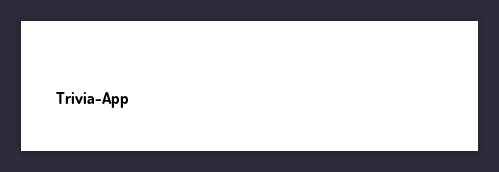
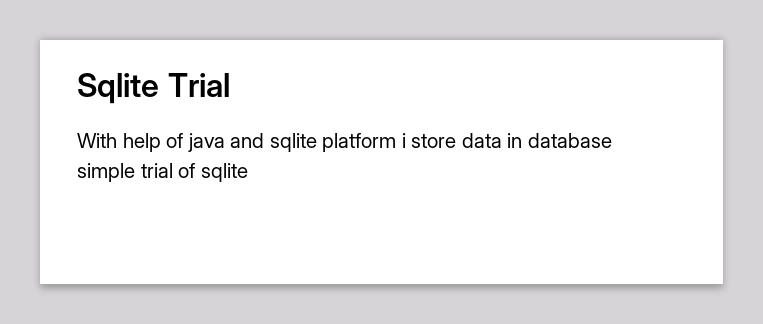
[56,92,129,108] Trivia-App -> [77,73,230,104] [77,133,612,152] [77,163,248,182] Sqlite Trial // With help of java and sqlite platform i store data in database simple trial of sqlite

